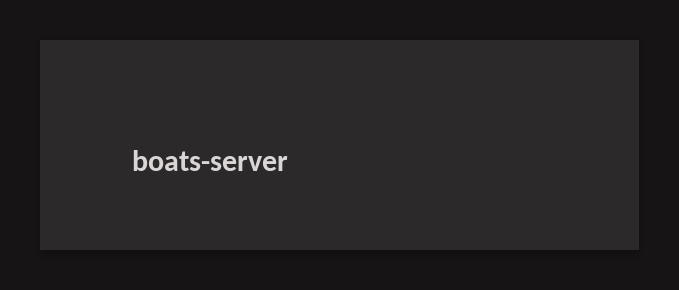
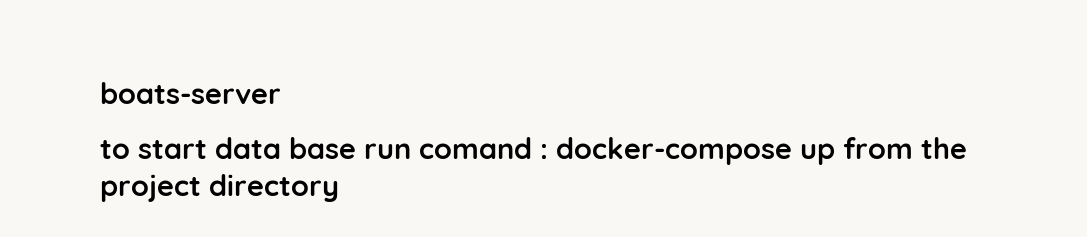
(288, 160) none -> [100,137,967,165] [100,174,339,202] // to start data base run comand : docker-compose up from the project directory

